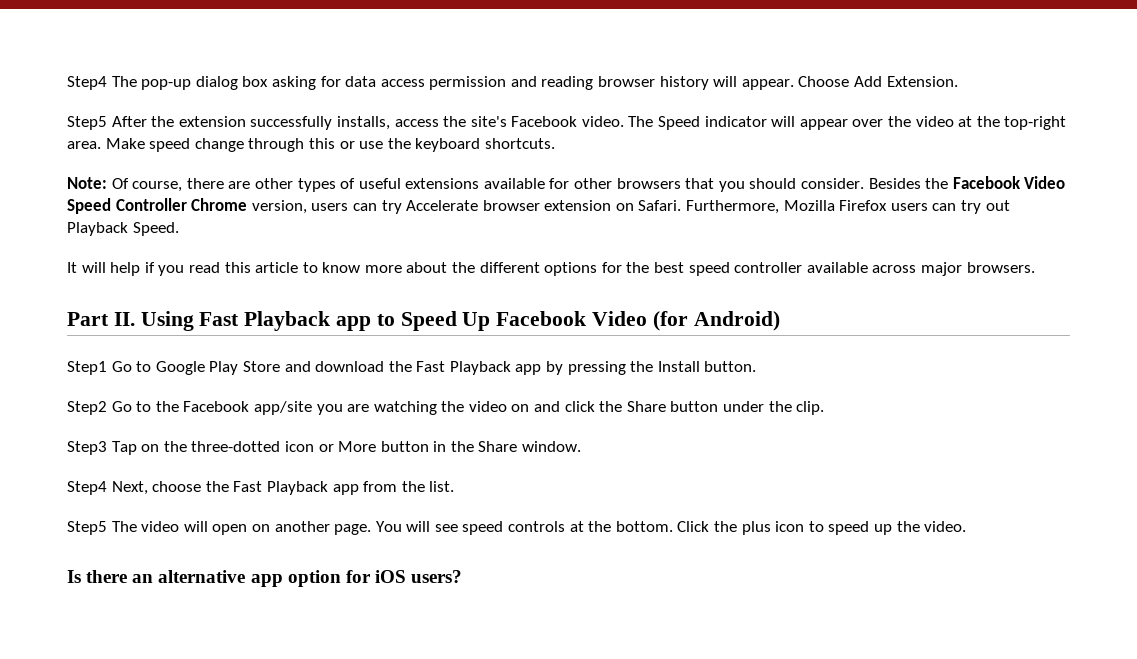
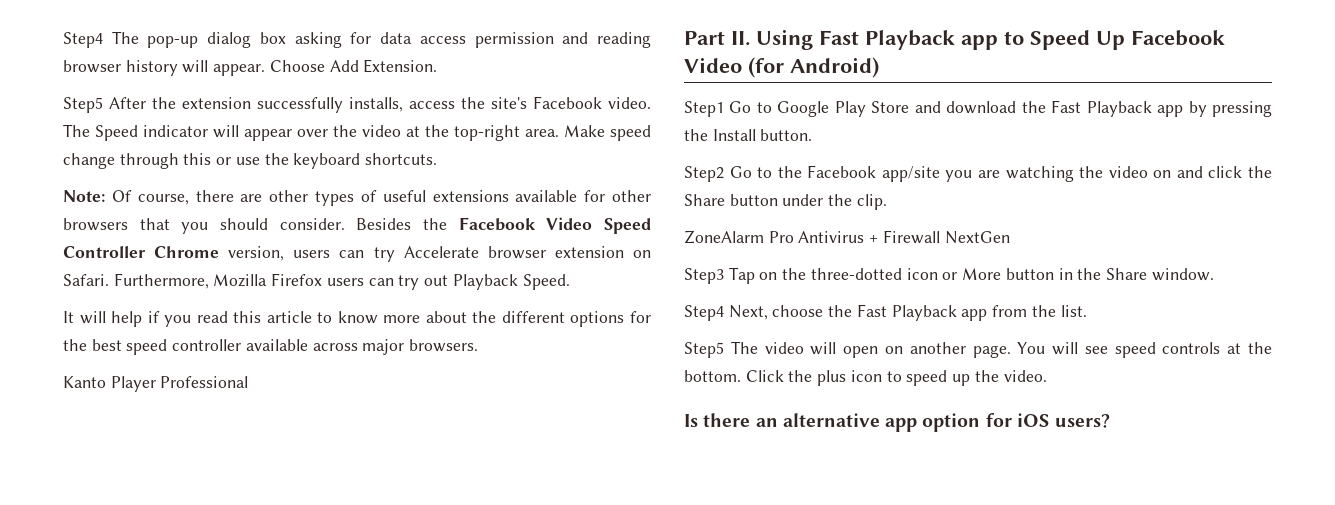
(1035, 267) none -> [63,376,249,392] // Kanto Player Professional
(825, 408) none -> [684,230,1010,244] // ZoneAlarm Pro Antivirus + Firewall NextGen

